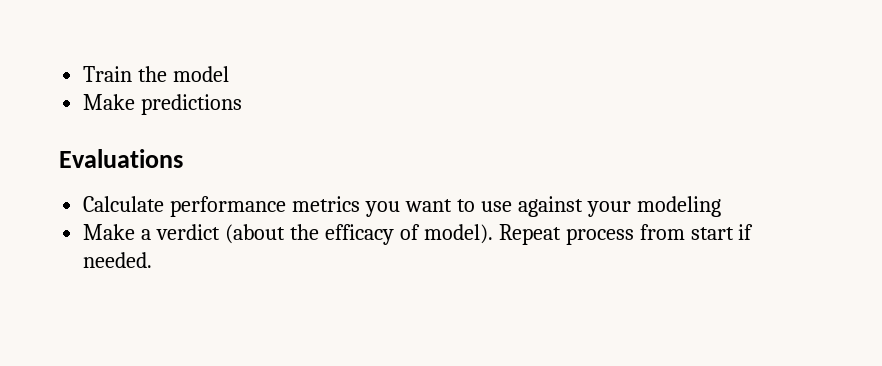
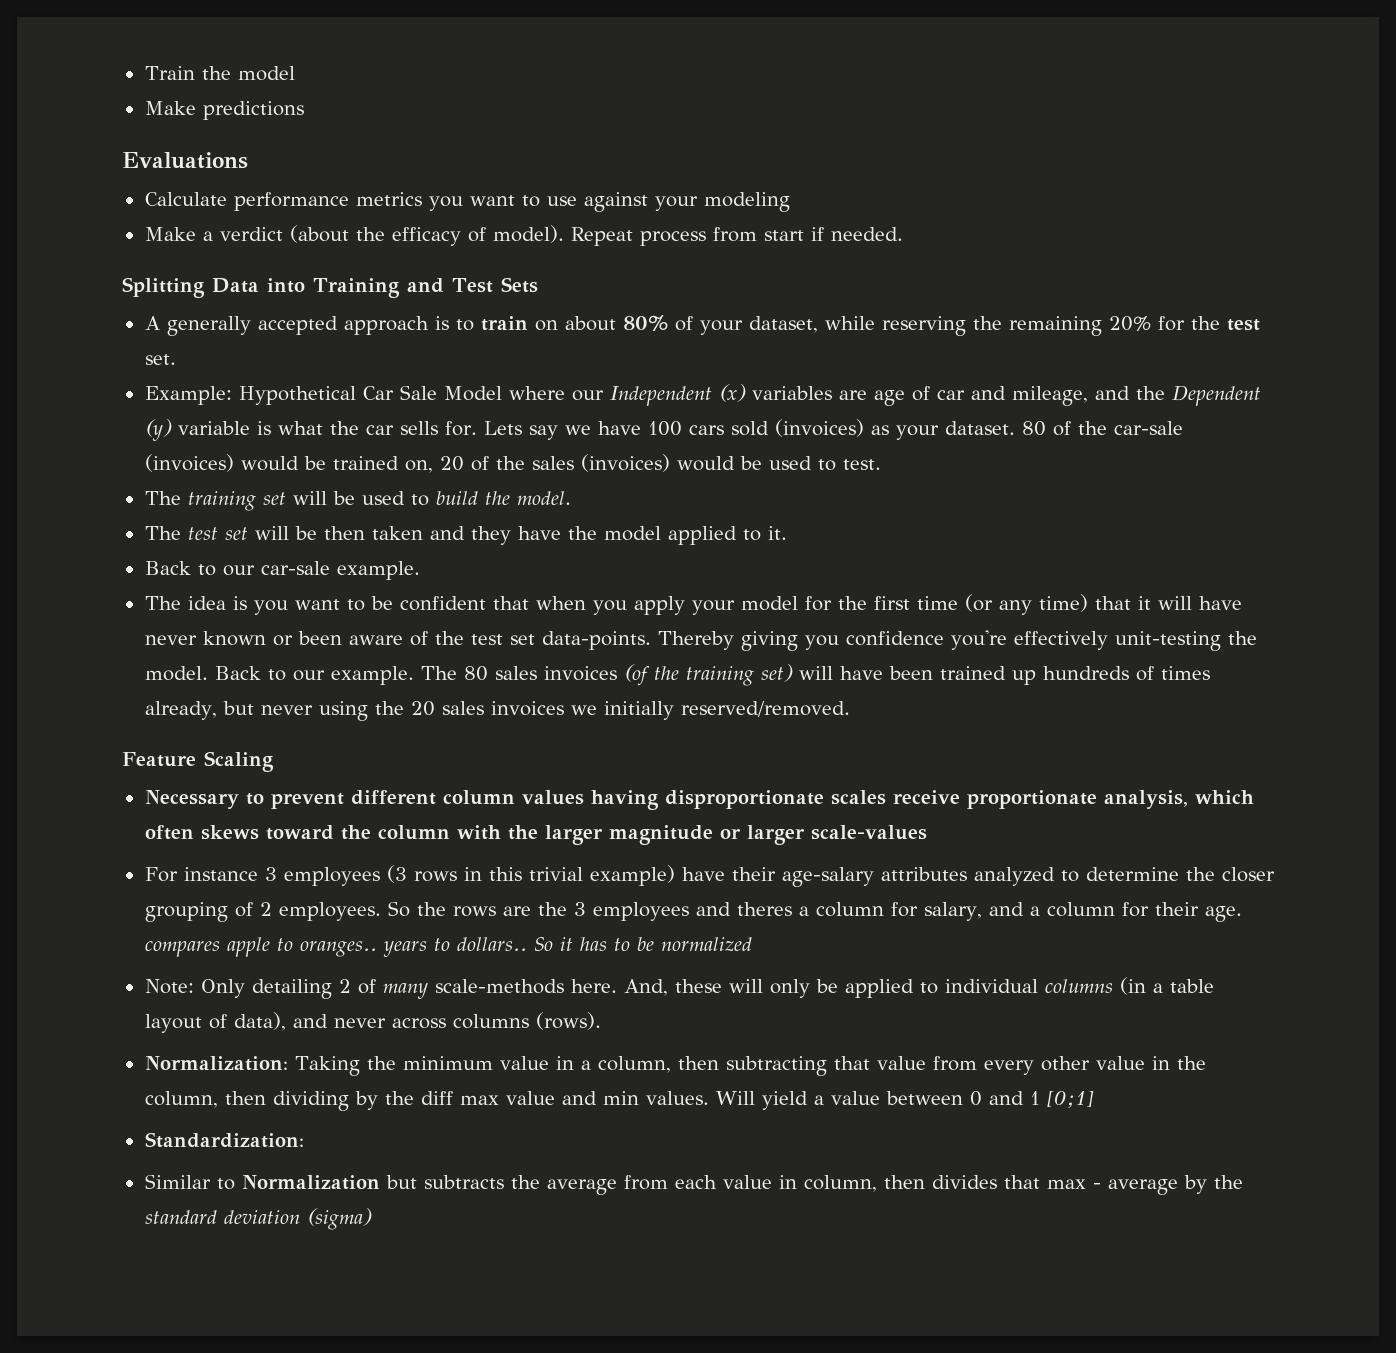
(153, 260) none -> [122,277,538,298] [144,315,1260,336] [144,354,176,365] [144,384,1261,406] [144,419,1183,441] [144,454,881,473] [144,491,571,511] [144,526,787,545] [144,561,420,580] [144,594,1242,615] [144,630,1257,651] [144,664,1210,686] [144,701,850,721] [122,751,274,772] [144,790,1254,810] [144,825,927,845] [144,865,1275,887] [144,901,1242,922] [144,937,752,957] [144,977,1214,999] [144,1012,601,1033] [144,1056,1206,1076] [144,1090,1094,1111] [144,1132,304,1148] [144,1174,1243,1195] [144,1208,372,1230] // Splitting Data into Training and Test Sets // A generally accepted approach is to train on about 80% of your dataset, while reserving the remaining 20% for the test set. // Example: Hypothetical Car Sale Model where our Independent (x) variables are age of car and mileage, and the Dependent (y) variable is what the car sells for. Lets say we have 100 cars sold (invoices) as your dataset. 80 of the car-sale (invoices) would be trained on, 20 of the sales (invoices) would be used to test. // The training set will be used to build the model. // The test set will be then taken and they have the model applied to it. // Back to our car-sale example. // The idea is you want to be confident that when you apply your model for the first time (or any time) that it will have never known or been aware of the test set data-points. Thereby giving you confidence you're effectively unit-testing the model. Back to our example. The 80 sales invoices (of the training set) will have been trained up hundreds of times already, but never using the 20 sales invoices we initially reserved/removed. // Feature Scaling // Necessary to prevent different column values having disproportionate scales receive proportionate analysis, which often skews toward the column with the larger magnitude or larger scale-values // For instance 3 employees (3 rows in this trivial example) have their age-salary attributes analyzed to determine the closer grouping of 2 employees. So the rows are the 3 employees and theres a column for salary, and a column for their age. compares apple to oranges.. years to dollars.. So it has to be normalized // Note: Only detailing 2 of many scale-methods here. And, these will only be applied to individual columns (in a table layout of data), and never across columns (rows). // Normalization: Taking the minimum value in a column, then subtracting that value from every other value in the column, then dividing by the diff max value and min values. Will yield a value between 0 and 1 [0;1] // Standardization: // Similar to Normalization but subtracts the average from each value in column, then divides that max - average by the standard deviation (sigma)

